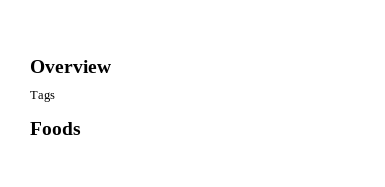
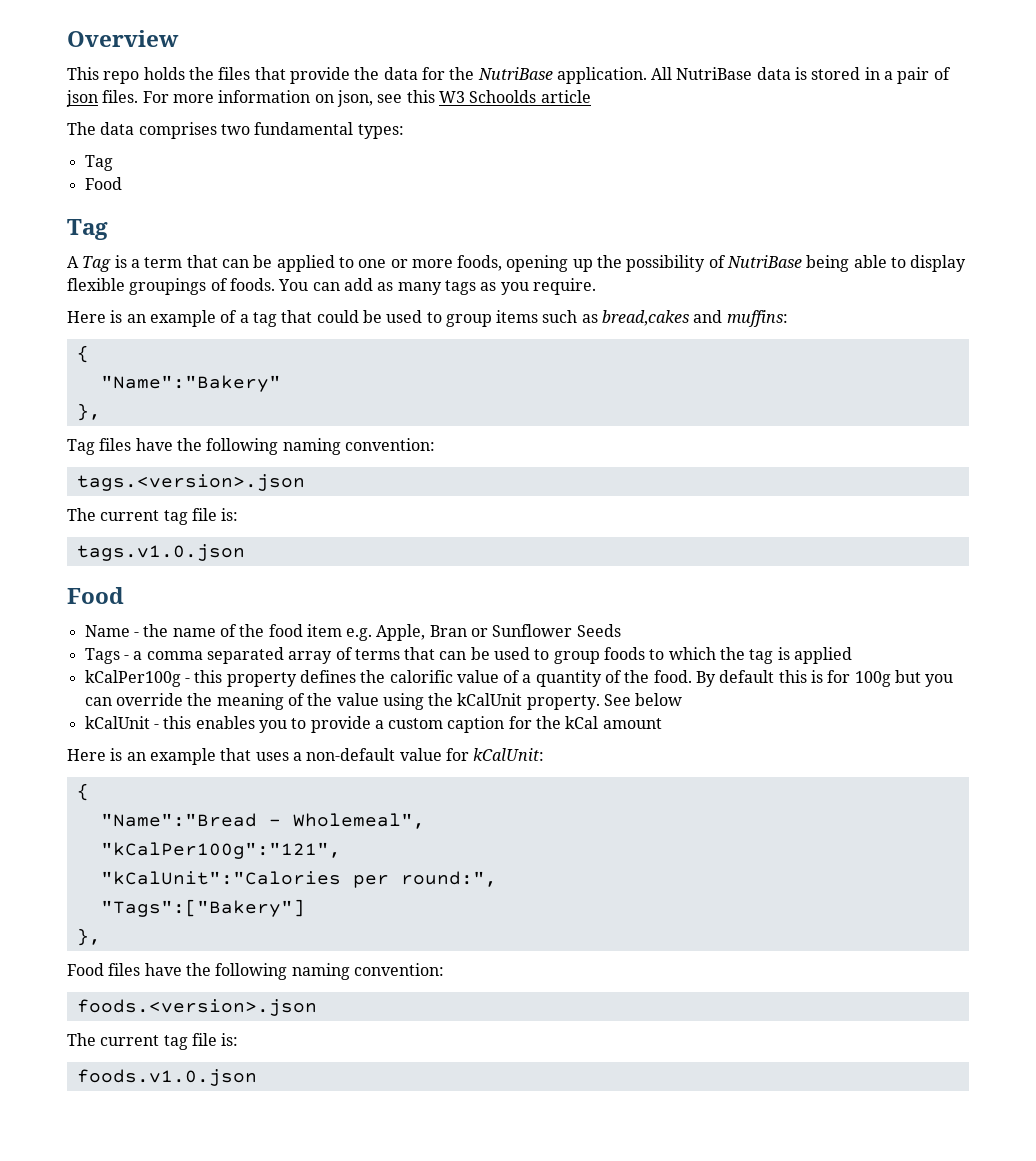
[30,91,55,102] [30,122,81,135] Tags // Foods -> [67,67,951,84] [66,90,591,107] [67,122,404,139] [84,155,113,171] [84,177,122,190] [67,219,108,240] [67,255,967,272] [67,278,596,295] [67,310,788,327] [76,345,89,363] [100,375,281,392] [76,403,101,421] [67,438,435,455] [76,474,305,491] [67,508,239,525] [76,544,245,561] [67,587,124,604] [84,624,621,641] [84,647,853,664] [84,670,954,687] [84,693,683,710] [84,716,662,733] [67,748,545,765] [76,783,89,801] [100,813,425,829] [100,842,341,859] [100,871,497,888] [100,899,305,917] [76,928,101,946] [67,963,444,980] [76,999,317,1016] [67,1033,239,1050] [76,1069,257,1086] This repo holds the files that provide the data for the NutriBase application. All NutriBase data is stored in a pair of json files. For more information on json, see this W3 Schoolds article // The data comprises two fundamental types: // Tag // Food // Tag // A Tag is a term that can be applied to one or more foods, opening up the possibility of NutriBase being able to display flexible groupings of foods. You can add as many tags as you require. // Here is an example of a tag that could be used to group items such as bread,cakes and muffins: // { // "Name":"Bakery" // }, // Tag files have the following naming convention: // tags.<version>.json // The current tag file is: // tags.v1.0.json // Food // Name - the name of the food item e.g. Apple, Bran or Sunflower Seeds // Tags - a comma separated array of terms that can be used to group foods to which the tag is applied // kCalPer100g - this property defines the calorific value of a quantity of the food. By default this is for 100g but you can override the meaning of the value using the kCalUnit property. See below // kCalUnit - this enables you to provide a custom caption for the kCal amount // Here is an example that uses a non-default value for kCalUnit: // { // "Name":"Bread - Wholemeal", // "kCalPer100g":"121", // "kCalUnit":"Calories per round:", // "Tags":["Bakery"] // }, // Food files have the following naming convention: // foods.<version>.json // The current tag file is: // foods.v1.0.json

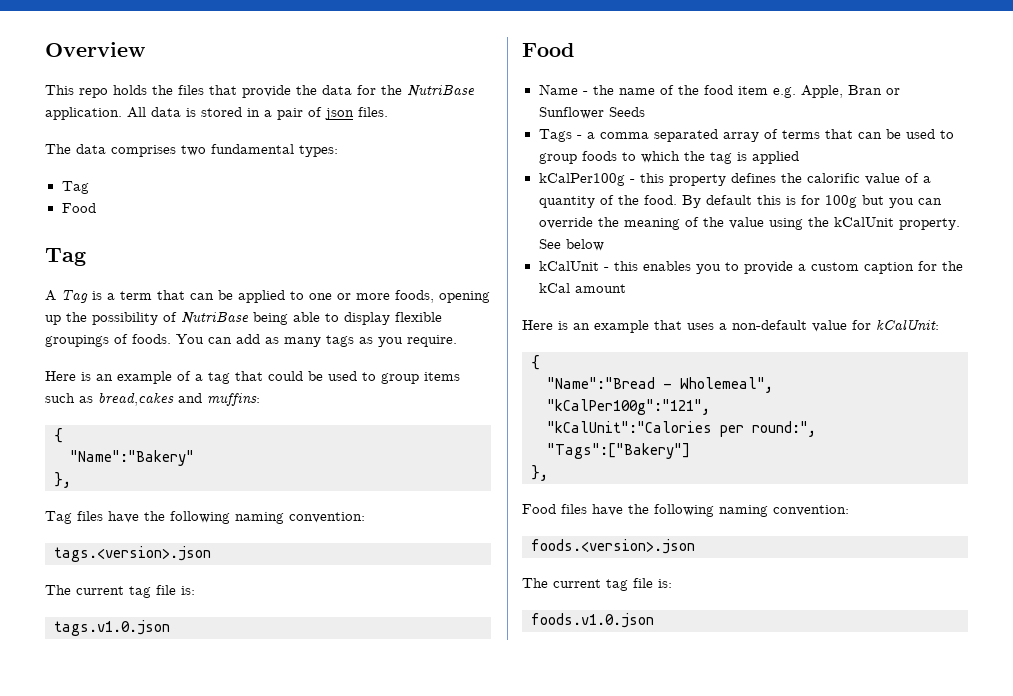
[676,67,753,80] NutriBase -> (146, 112) none
[142,90,591,107] For more information on json, see this W3 Schoolds article -> (388, 112) none

